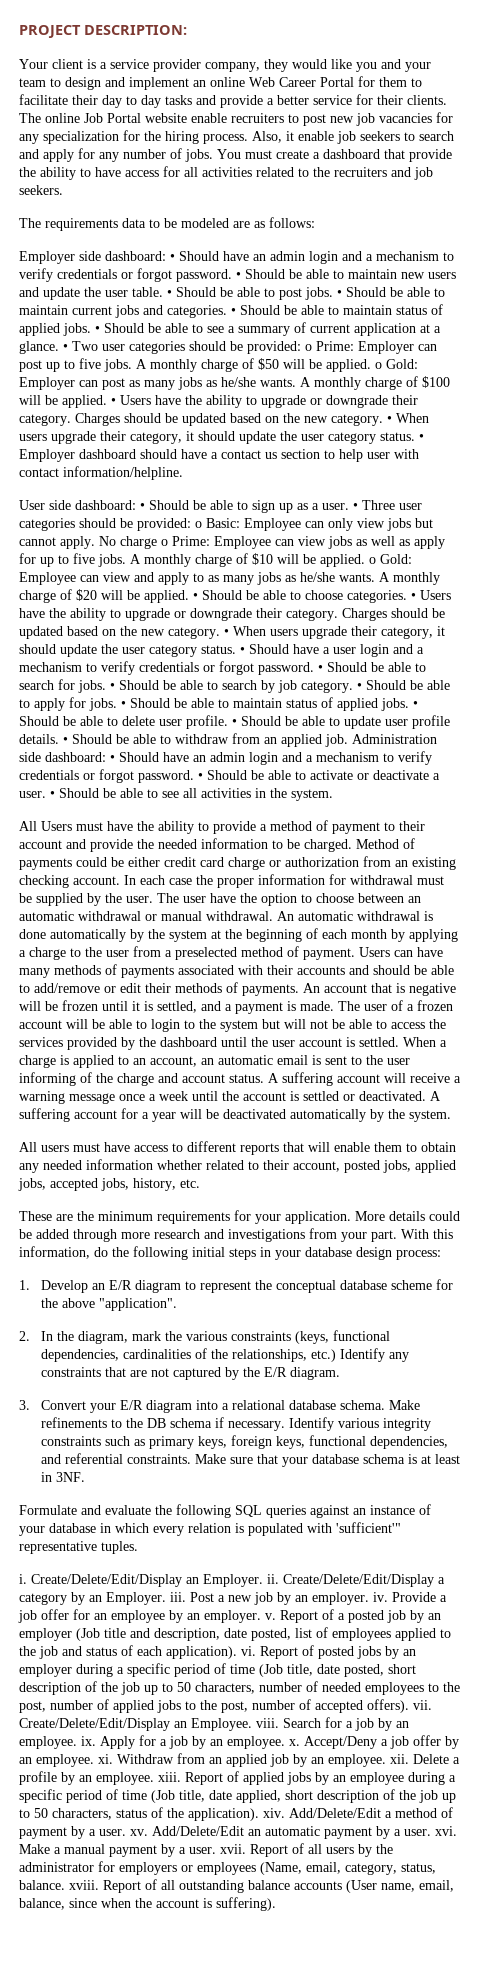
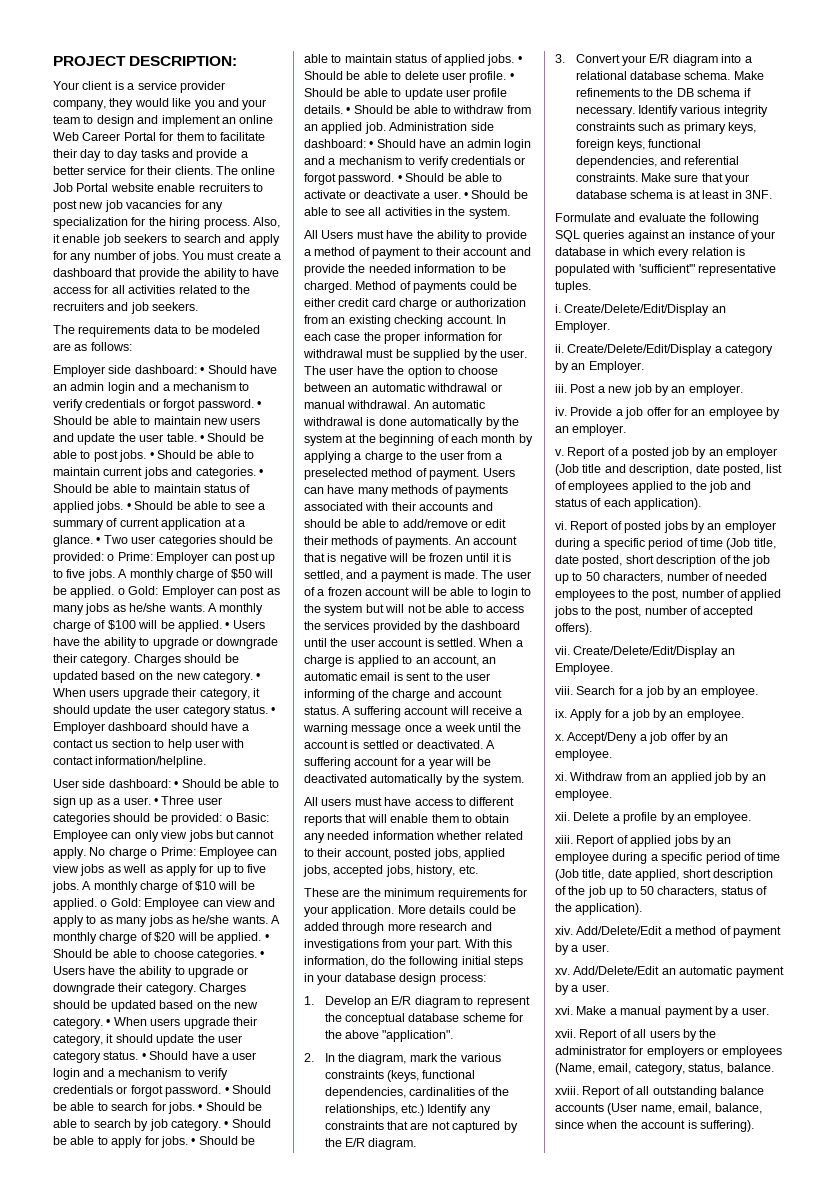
(263, 1580) none -> (610, 327) //
(166, 1598) none -> (644, 367) //
(369, 1598) none -> (743, 390) //
(261, 1616) none -> (627, 430) //
(237, 1652) none -> (702, 504) //
(409, 1706) none -> (592, 629) //
(252, 1724) none -> (613, 669) //
(77, 1742) none -> (758, 692) //
(285, 1742) none -> (744, 715) //
(94, 1760) none -> (612, 755) //
(386, 1760) none -> (612, 795) //
(154, 1778) none -> (752, 818) //
(259, 1814) none -> (643, 909) //
(126, 1832) none -> (609, 948) //
(431, 1832) none -> (609, 988) //
(216, 1850) none -> (769, 1011) //
(65, 1885) none -> (774, 1067) //

